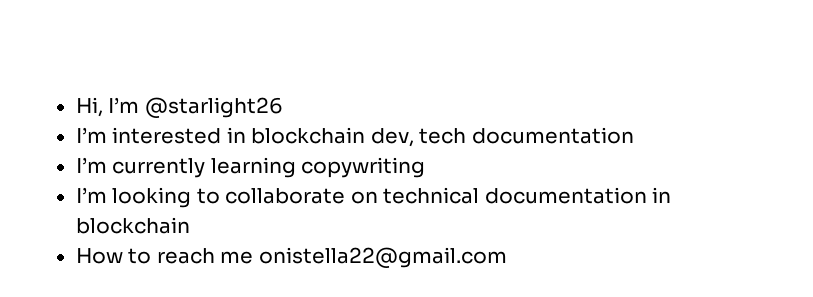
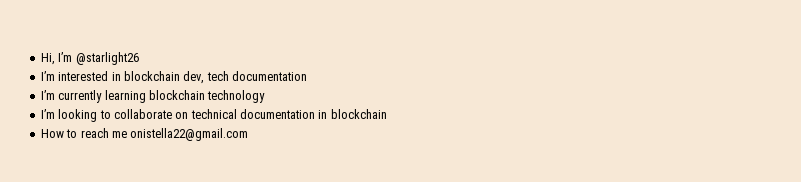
[301,157,426,178] copywriting -> [148,90,266,103] blockchain technology

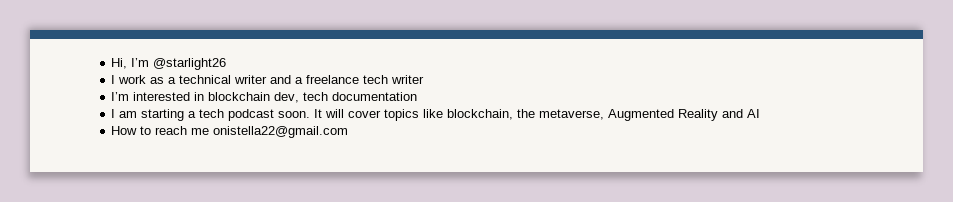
(139, 58) none -> [111,75,425,84] // I work as a technical writer and a freelance tech writer
[40,90,266,103] [40,109,387,122] I’m currently learning blockchain technology // I’m looking to collaborate on technical documentation in blockchain -> [111,109,761,121] I am starting a tech podcast soon. It will cover topics like blockchain, the metaverse, Augmented Reality and AI

